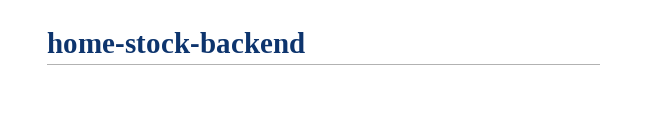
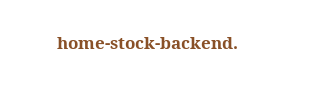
[47,32,305,53] home-stock-backend -> [57,37,238,49] home-stock-backend.

